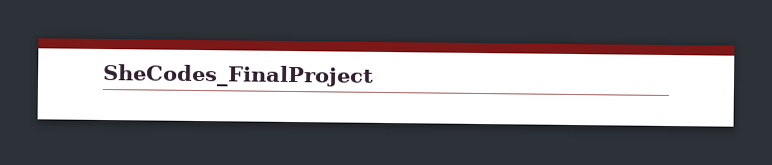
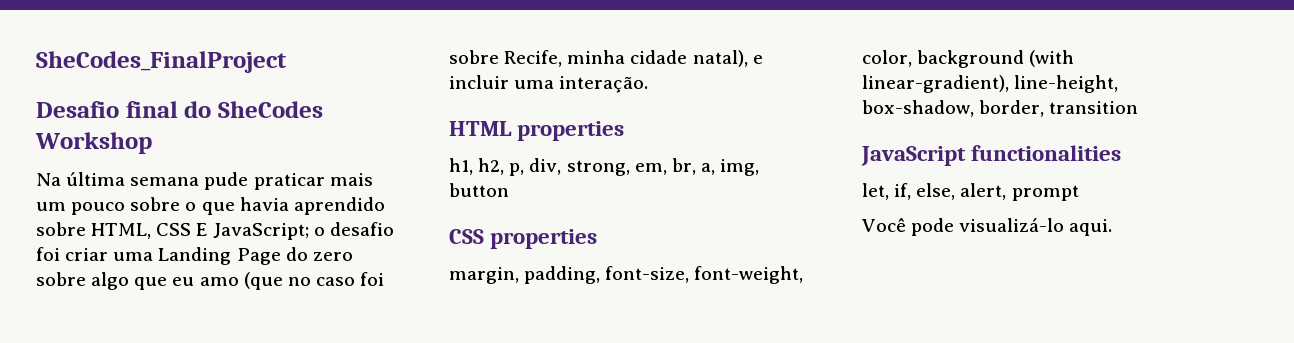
(374, 75) none -> [36,101,323,118] [35,132,152,154] [36,172,373,190] [36,197,385,215] [36,222,394,240] [36,247,353,265] [36,272,385,290] [449,50,763,67] [449,75,649,93] [449,121,625,141] [449,158,760,176] [449,183,509,197] [449,229,598,249] [449,266,804,284] [862,50,1075,68] [862,75,1119,93] [862,100,1139,117] [861,145,1122,166] [862,183,1079,201] [862,218,1113,236] // Desafio final do SheCodes Workshop // Na última semana pude praticar mais um pouco sobre o que havia aprendido sobre HTML, CSS E JavaScript; o desafio foi criar uma Landing Page do zero sobre algo que eu amo (que no caso foi sobre Recife, minha cidade natal), e incluir uma interação. // HTML properties // h1, h2, p, div, strong, em, br, a, img, button // CSS properties // margin, padding, font-size, font-weight, color, background (with linear-gradient), line-height, box-shadow, border, transition // JavaScript functionalities // let, if, else, alert, prompt // Você pode visualizá-lo aqui.

